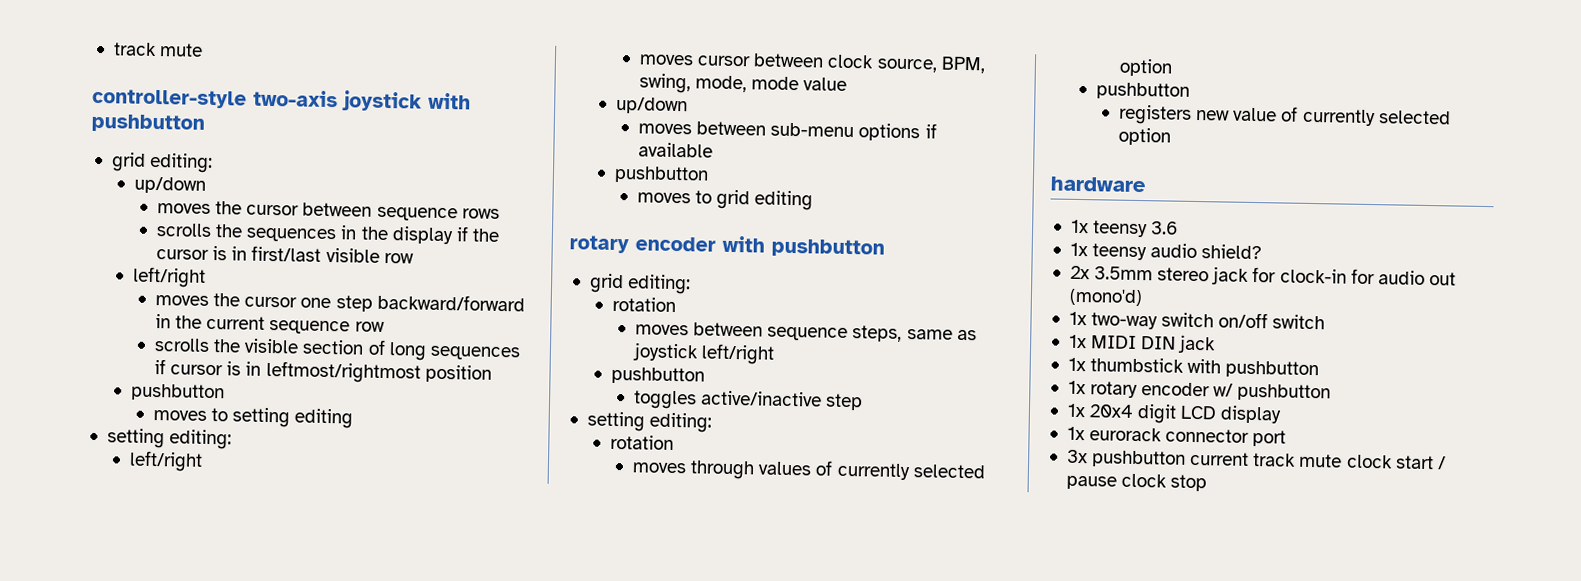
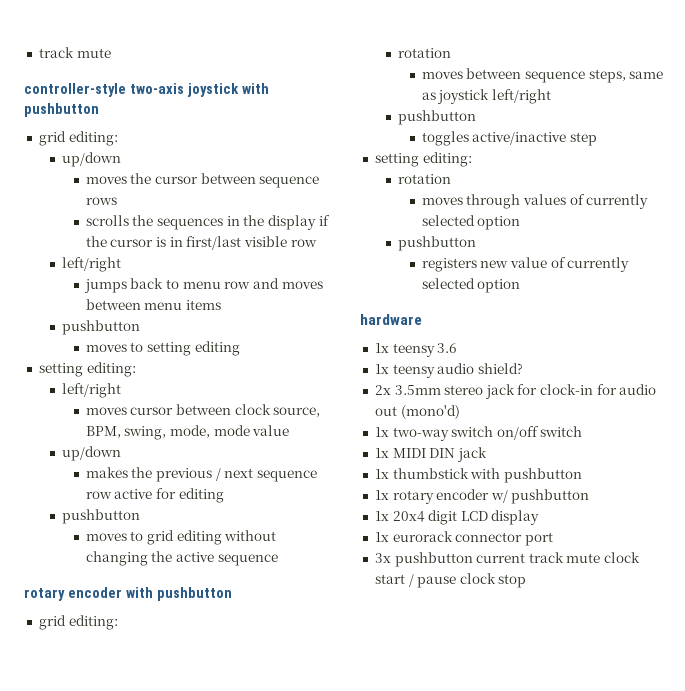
[155,293,525,312] [155,314,385,335] [154,338,520,361] [154,359,492,384] moves the cursor one step backward/forward in the current sequence row // scrolls the visible section of long sequences if cursor is in leftmost/rightmost position -> [83,278,323,293] [85,299,222,310] jumps back to menu row and moves between menu items
[638,121,937,142] [638,142,714,158] moves between sub-menu options if available -> [85,467,317,482] [85,488,224,503] makes the previous / next sequence row active for editing
(814, 200) none -> [224,530,277,541] [85,551,278,566] without changing the active sequence

